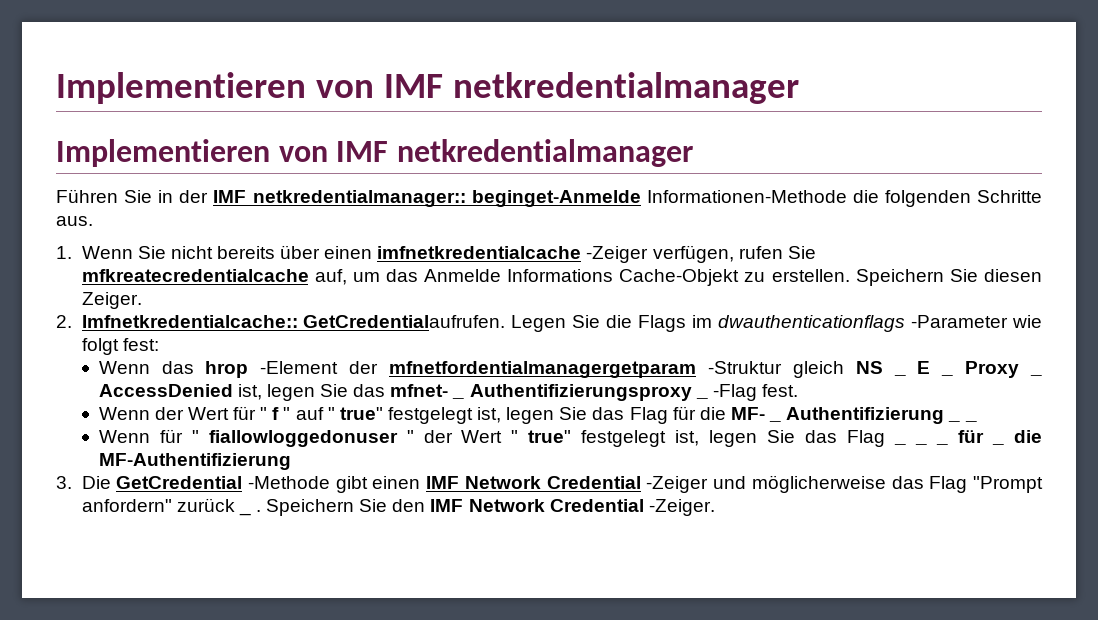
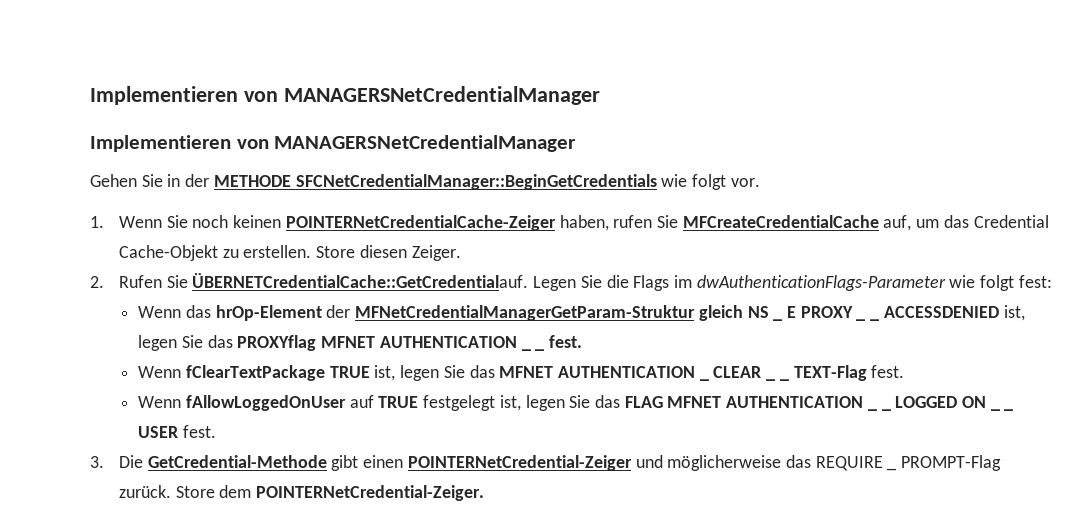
[56,72,799,104] [56,139,693,167] [56,189,1042,207] [56,216,93,226] [56,245,734,263] Implementieren von IMF netkredentialmanager // Implementieren von IMF netkredentialmanager // Führen Sie in der IMF netkredentialmanager:: beginget-Anmelde Informationen-Methode die folgenden Schritte aus. // 1. Wenn Sie nicht bereits über einen imfnetkredentialcache -Zeiger verfügen, -> [90,86,600,105] [90,135,577,152] [90,174,760,190] [90,215,609,231] Implementieren von MANAGERSNetCredentialManager // Implementieren von MANAGERSNetCredentialManager // Gehen Sie in der METHODE SFCNetCredentialManager::BeginGetCredentials wie folgt vor. // 1. Wenn Sie noch keinen POINTERNetCredentialCache-Zeiger haben,
[81,269,309,282] mfkreatecredentialcache -> [682,215,879,228] MFCreateCredentialCache
[424,269,614,282] Anmelde Informations -> [973,215,1049,228] Credential
[855,269,978,286] Speichern Sie -> [316,246,356,258] Store
[81,315,506,328] Imfnetkredentialcache:: GetCredentialaufrufen. -> [118,273,529,288] Rufen Sie ÜBERNETCredentialCache::GetCredentialauf.
[718,315,1009,332] dwauthenticationflags -Parameter -> [696,275,946,291] dwAuthenticationFlags-Parameter
[205,361,883,378] [893,374,906,376] [917,361,931,374] [941,361,1042,378] [98,384,449,401] [452,384,798,401] [98,406,766,424] [769,407,977,424] [98,429,949,447] [958,430,985,443] [992,443,1005,445] [1014,430,1043,443] [98,453,291,470] [56,475,1044,493] [81,498,235,512] [238,512,251,516] [255,499,715,516] hrop -Element der mfnetfordentialmanagergetparam -Struktur gleich NS _ E _ Proxy _ AccessDenied ist, legen Sie das mfnet- _ Authentifizierungsproxy _ -Flag fest. // Wenn der Wert für " f " auf " true" festgelegt ist, legen Sie das Flag für die MF- _ Authentifizierung _ _ // Wenn für " fiallowloggedonuser " der Wert " true" festgelegt ist, legen Sie das Flag _ _ _ für _ die MF-Authentifizierung // 3. Die GetCredential -Methode gibt einen IMF Network Credential -Zeiger und möglicherweise das Flag "Prompt anfordern" zurück _ . Speichern Sie den IMF Network Credential -Zeiger. -> [215,305,769,321] [773,318,783,321] [786,306,853,318] [856,318,880,321] [883,305,1025,321] [138,335,517,351] [521,348,545,351] [548,335,582,348] [138,365,695,381] [699,378,709,381] [713,366,762,378] [766,365,905,381] [138,395,864,411] [867,408,891,411] [895,396,987,408] [990,408,1014,411] [138,425,216,438] [90,455,1002,471] [118,485,485,501] hrOp-Element der MFNetCredentialManagerGetParam-Struktur gleich NS _ E PROXY _ _ ACCESSDENIED ist, legen Sie das PROXYflag MFNET AUTHENTICATION _ _ fest. // Wenn fClearTextPackage TRUE ist, legen Sie das MFNET AUTHENTICATION _ CLEAR _ _ TEXT-Flag fest. // Wenn fAllowLoggedOnUser auf TRUE festgelegt ist, legen Sie das FLAG MFNET AUTHENTICATION _ _ LOGGED ON _ _ USER fest. // 3. Die GetCredential-Methode gibt einen POINTERNetCredential-Zeiger und möglicherweise das REQUIRE _ PROMPT-Flag zurück. Store dem POINTERNetCredential-Zeiger.

